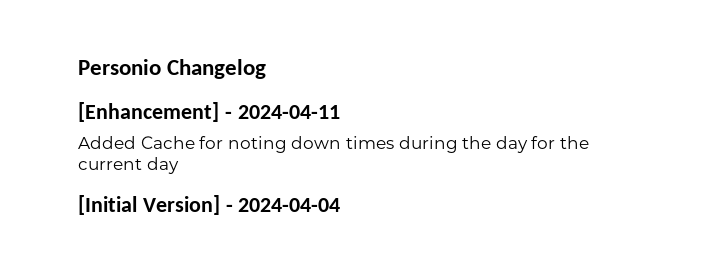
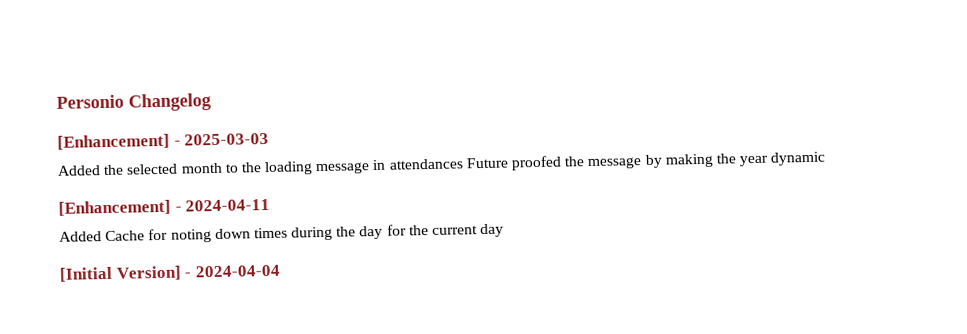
(267, 69) none -> [57,132,270,150] [57,151,827,176] // [Enhancement] - 2025-03-03 // Added the selected month to the loading message in attendances Future proofed the message by making the year dynamic

